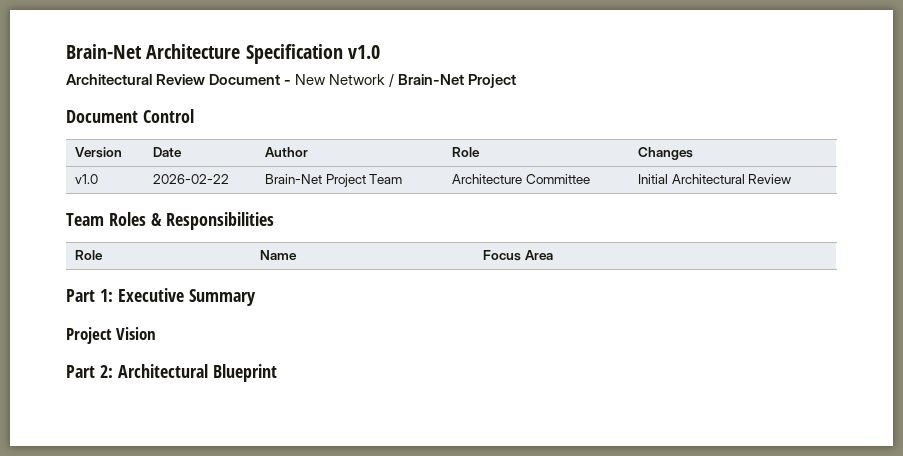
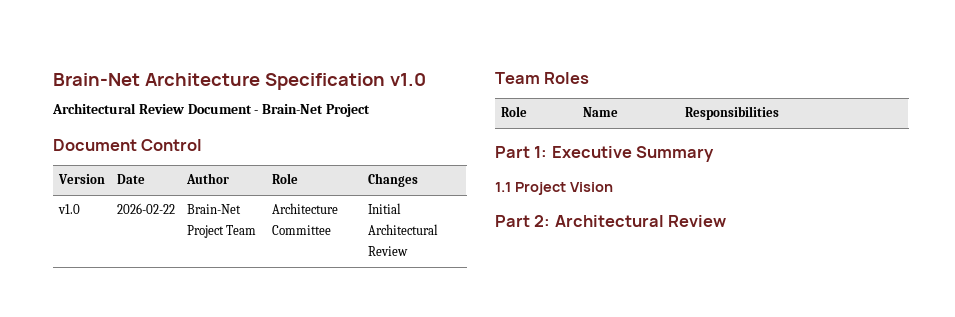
[295,73,395,87] New Network / -> (259, 112) none
[150,212,274,230] & Responsibilities -> (590, 78) none
[483,250,553,261] Focus Area -> [684,106,779,120] Responsibilities
(256, 297) none -> [495,182,511,192] 1.1
[212,364,277,382] Blueprint -> [668,215,727,227] Review

